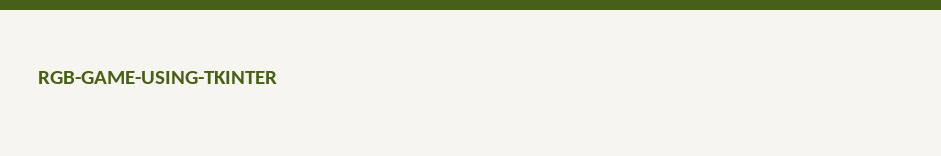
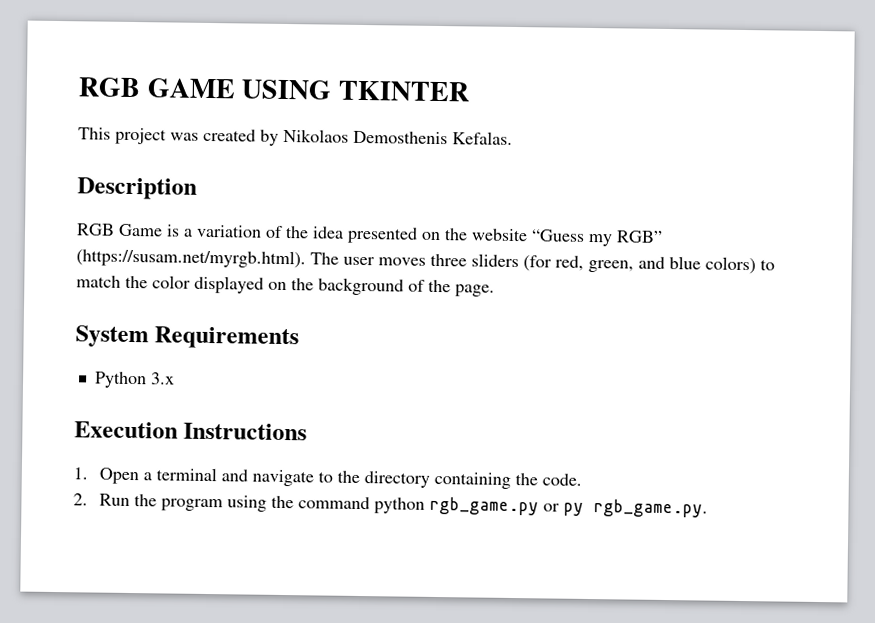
[38,71,277,84] RGB-GAME-USING-TKINTER -> [78,77,471,102] [78,127,513,146] [77,177,197,200] [76,223,663,247] [76,248,775,275] [76,275,495,297] [75,325,300,350] [93,371,175,389] [74,421,308,441] [73,467,582,489] [73,493,708,518] RGB GAME USING TKINTER // This project was created by Nikolaos Demosthenis Kefalas. // Description // RGB Game is a variation of the idea presented on the website “Guess my RGB” (https://susam.net/myrgb.html). The user moves three sliders (for red, green, and blue colors) to match the color displayed on the background of the page. // System Requirements // Python 3.x // Execution Instructions // 1. Open a terminal and navigate to the directory containing the code. // 2. Run the program using the command python rgb_game.py or py rgb_game.py.

